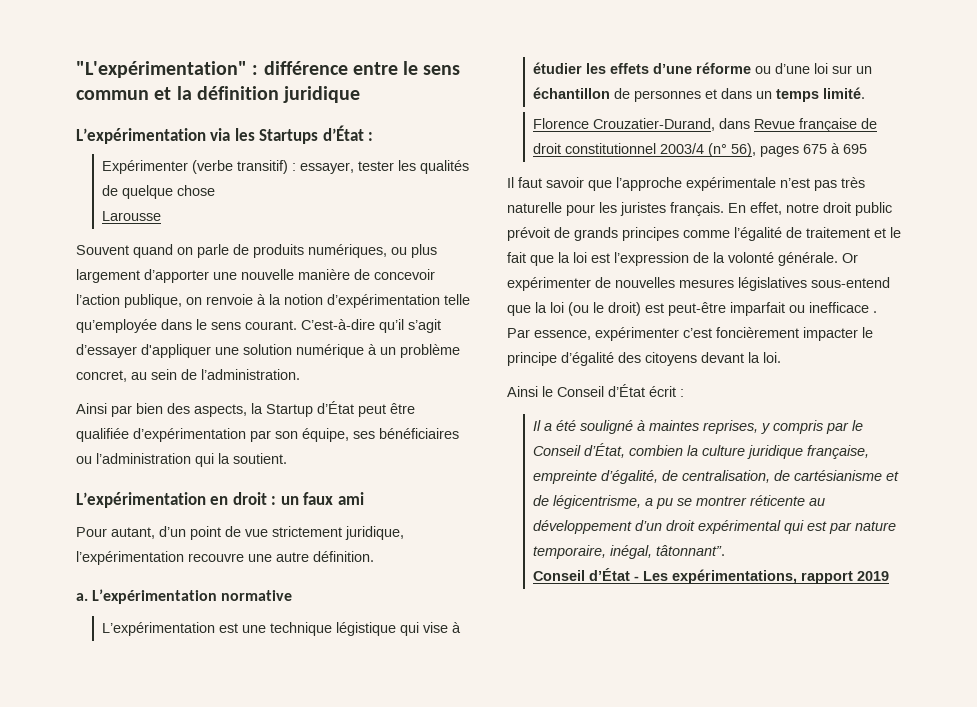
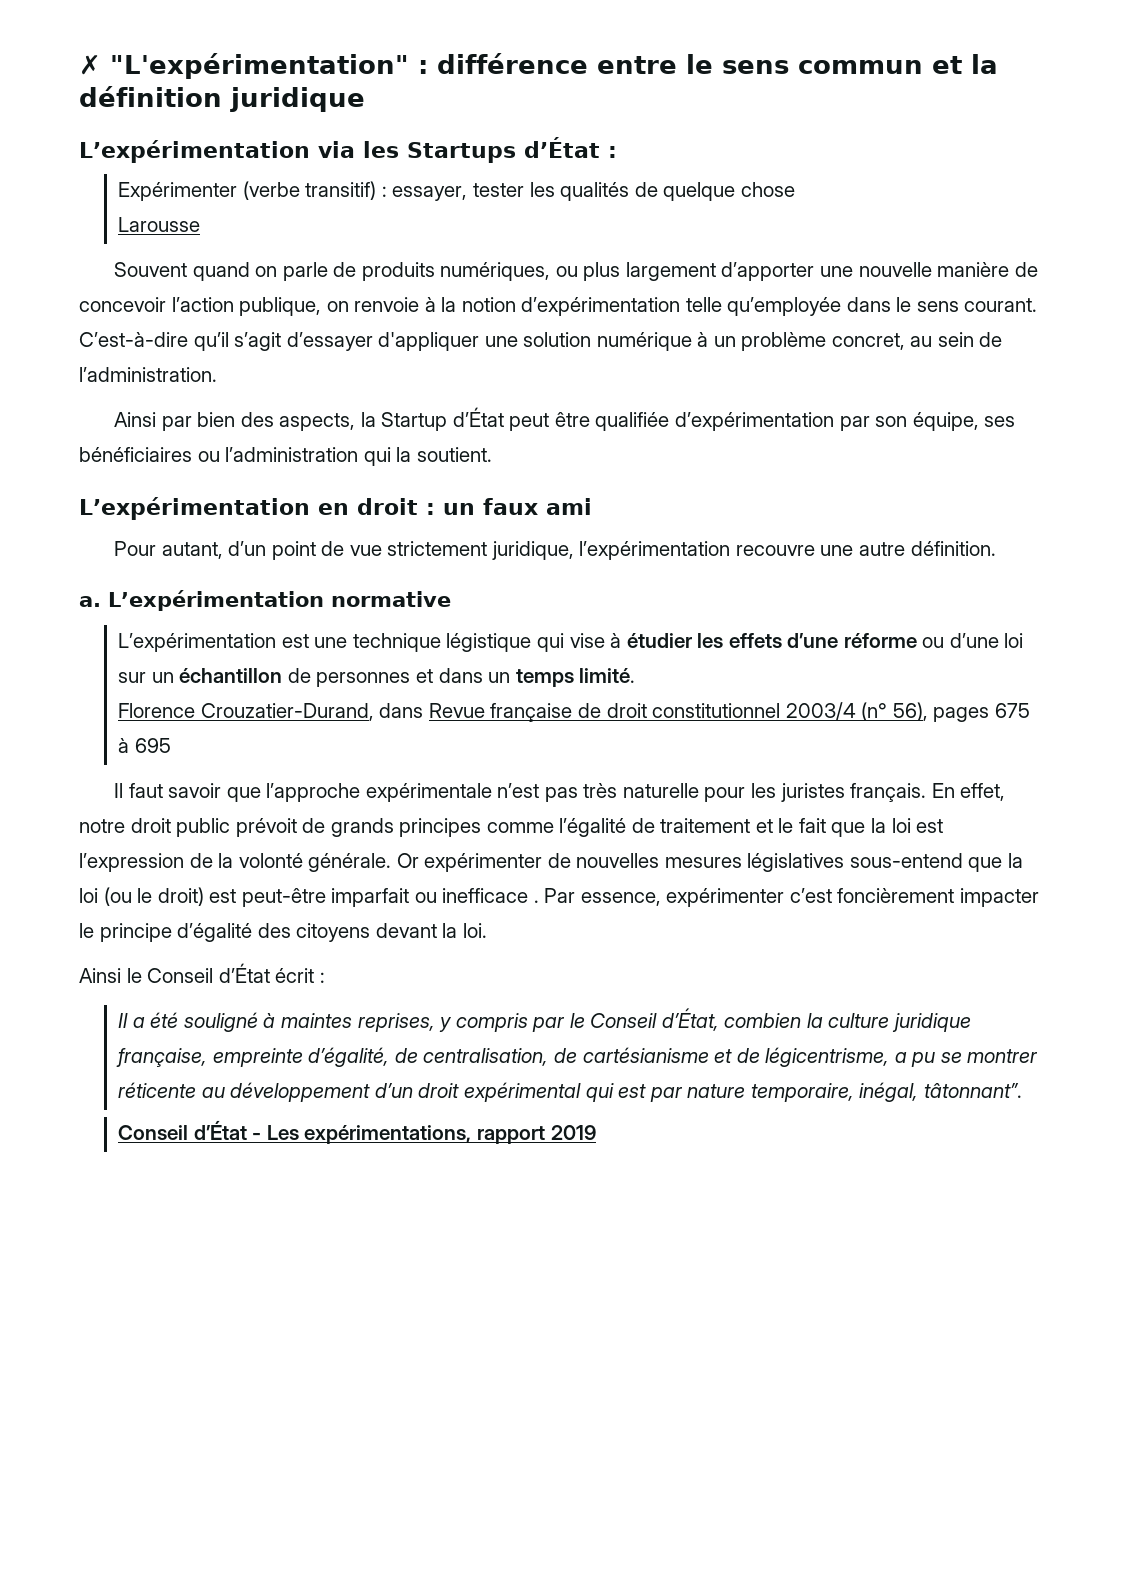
(76, 69) none -> [79,54,101,75] ✗

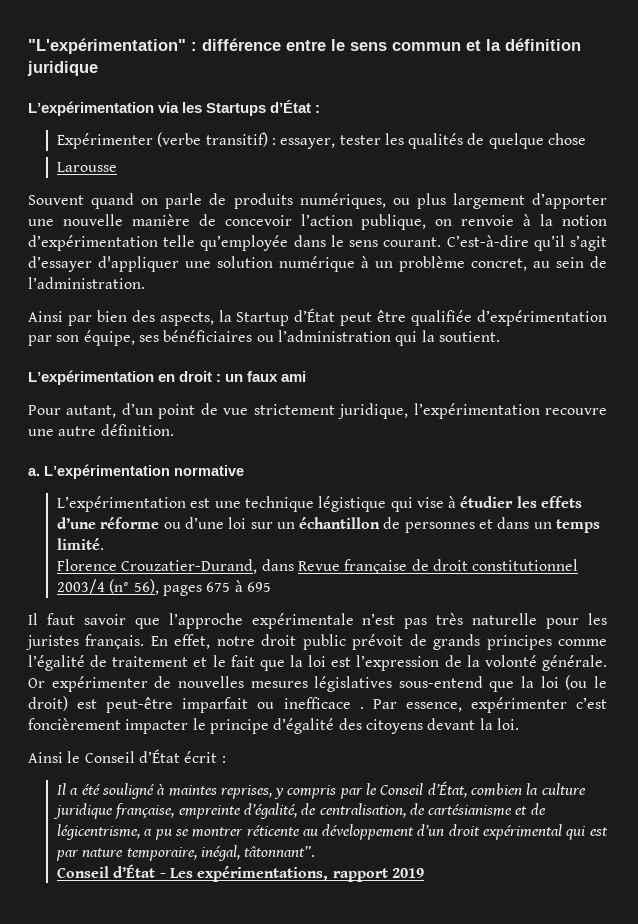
[79,54,101,75] ✗ -> (28, 46) none

